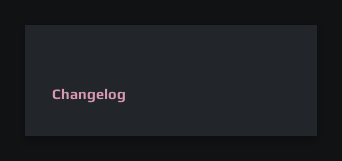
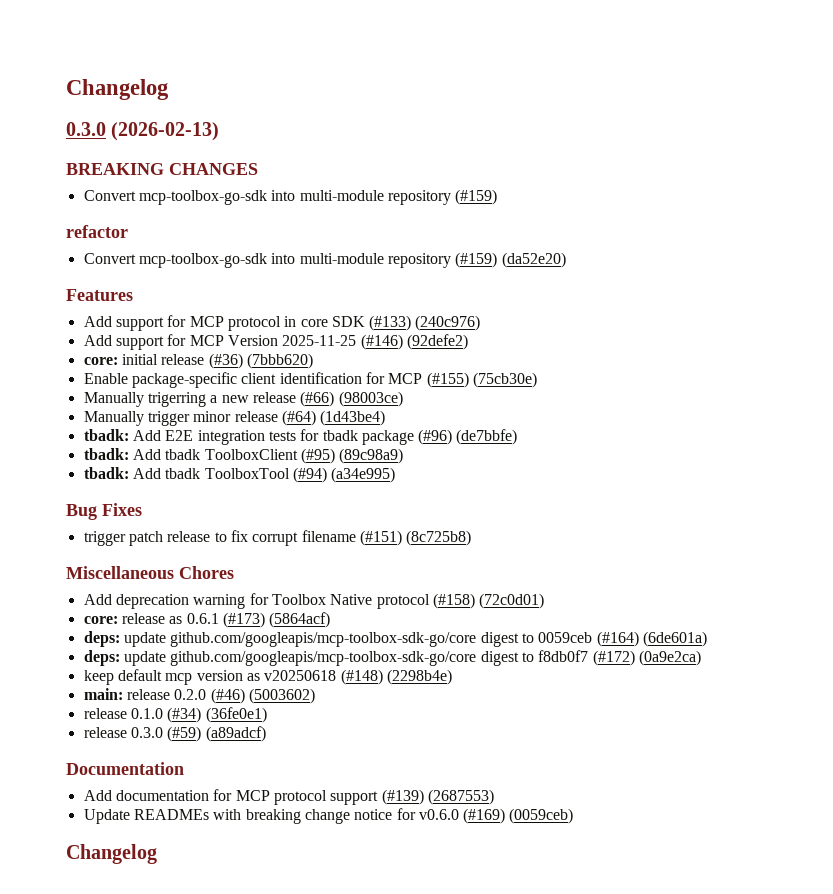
[52,88,126,103] Changelog -> [66,79,169,100] [66,122,220,141] [66,163,258,175] [83,189,498,205] [66,225,128,238] [83,252,566,268] [66,289,133,301] [83,315,481,331] [83,334,468,350] [83,353,313,369] [83,372,537,388] [83,391,403,407] [83,410,386,426] [83,429,518,445] [83,448,404,464] [83,467,396,483] [66,503,142,520] [83,530,472,546] [66,566,234,579] [83,593,545,609] [83,612,331,628] [83,631,707,647] [83,650,701,666] [83,669,452,685] [83,688,315,704] [83,707,267,723] [83,726,266,742] [66,762,184,775] [83,789,494,805] [83,808,574,824] [66,844,157,864] Changelog // 0.3.0 (2026-02-13) // BREAKING CHANGES // Convert mcp-toolbox-go-sdk into multi-module repository (#159) // refactor // Convert mcp-toolbox-go-sdk into multi-module repository (#159) (da52e20) // Features // Add support for MCP protocol in core SDK (#133) (240c976) // Add support for MCP Version 2025-11-25 (#146) (92defe2) // core: initial release (#36) (7bbb620) // Enable package-specific client identification for MCP (#155) (75cb30e) // Manually trigerring a new release (#66) (98003ce) // Manually trigger minor release (#64) (1d43be4) // tbadk: Add E2E integration tests for tbadk package (#96) (de7bbfe) // tbadk: Add tbadk ToolboxClient (#95) (89c98a9) // tbadk: Add tbadk ToolboxTool (#94) (a34e995) // Bug Fixes // trigger patch release to fix corrupt filename (#151) (8c725b8) // Miscellaneous Chores // Add deprecation warning for Toolbox Native protocol (#158) (72c0d01) // core: release as 0.6.1 (#173) (5864acf) // deps: update github.com/googleapis/mcp-toolbox-sdk-go/core digest to 0059ceb (#164) (6de601a) // deps: update github.com/googleapis/mcp-toolbox-sdk-go/core digest to f8db0f7 (#172) (0a9e2ca) // keep default mcp version as v20250618 (#148) (2298b4e) // main: release 0.2.0 (#46) (5003602) // release 0.1.0 (#34) (36fe0e1) // release 0.3.0 (#59) (a89adcf) // Documentation // Add documentation for MCP protocol support (#139) (2687553) // Update READMEs with breaking change notice for v0.6.0 (#169) (0059ceb) // Changelog

